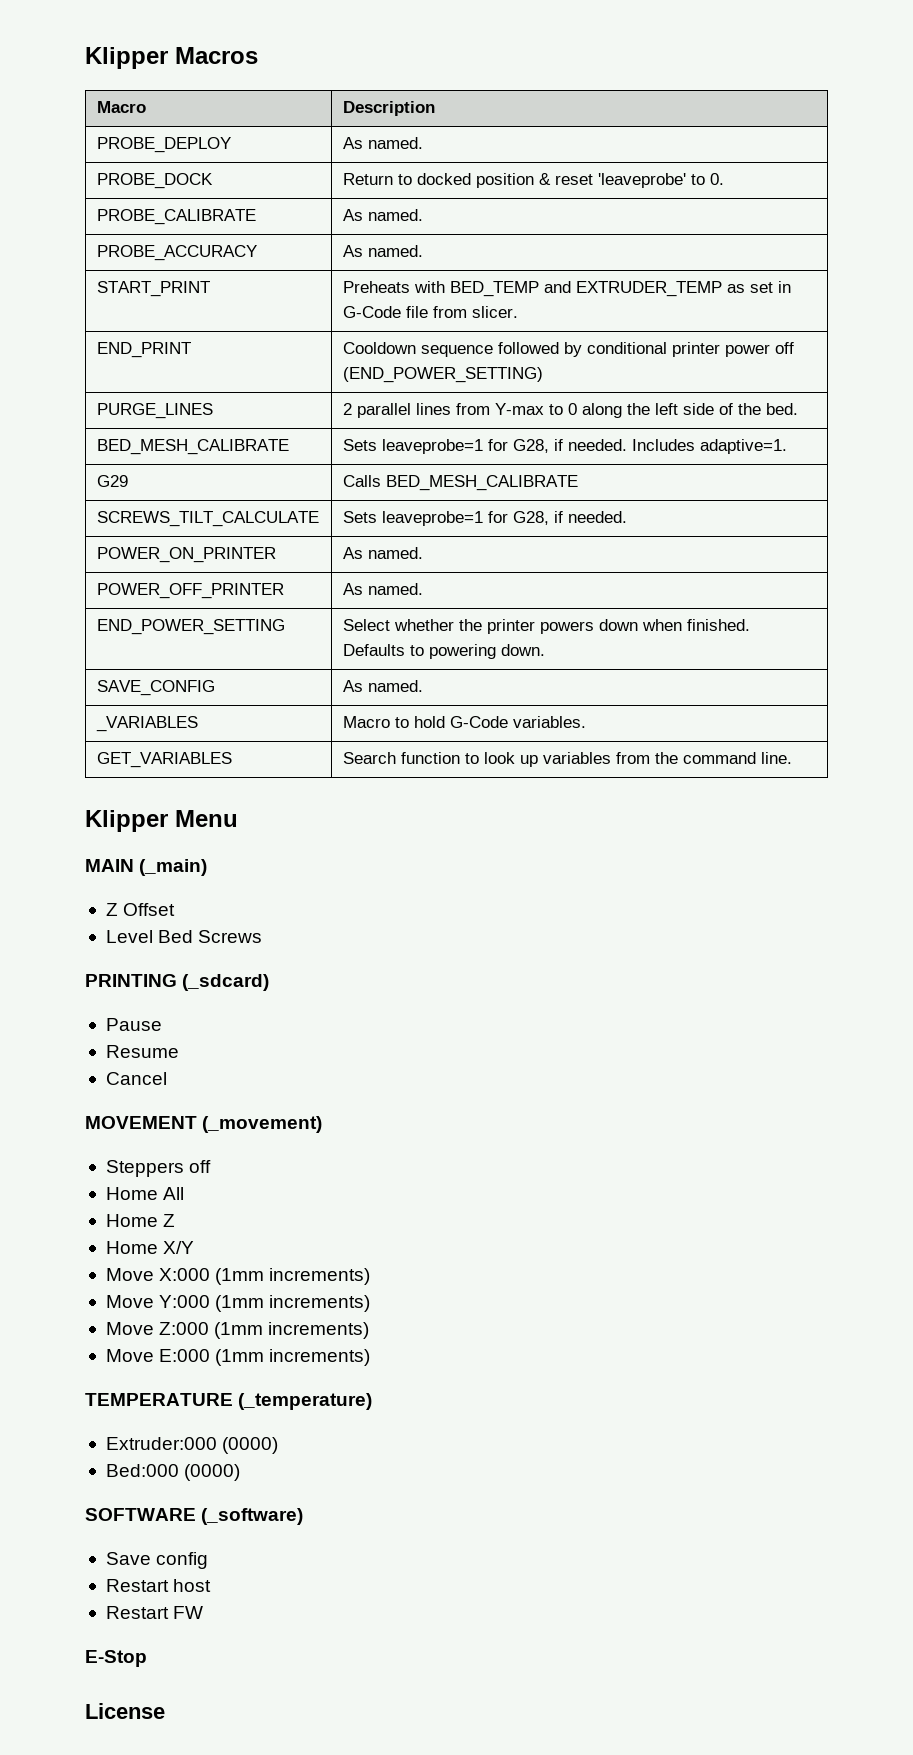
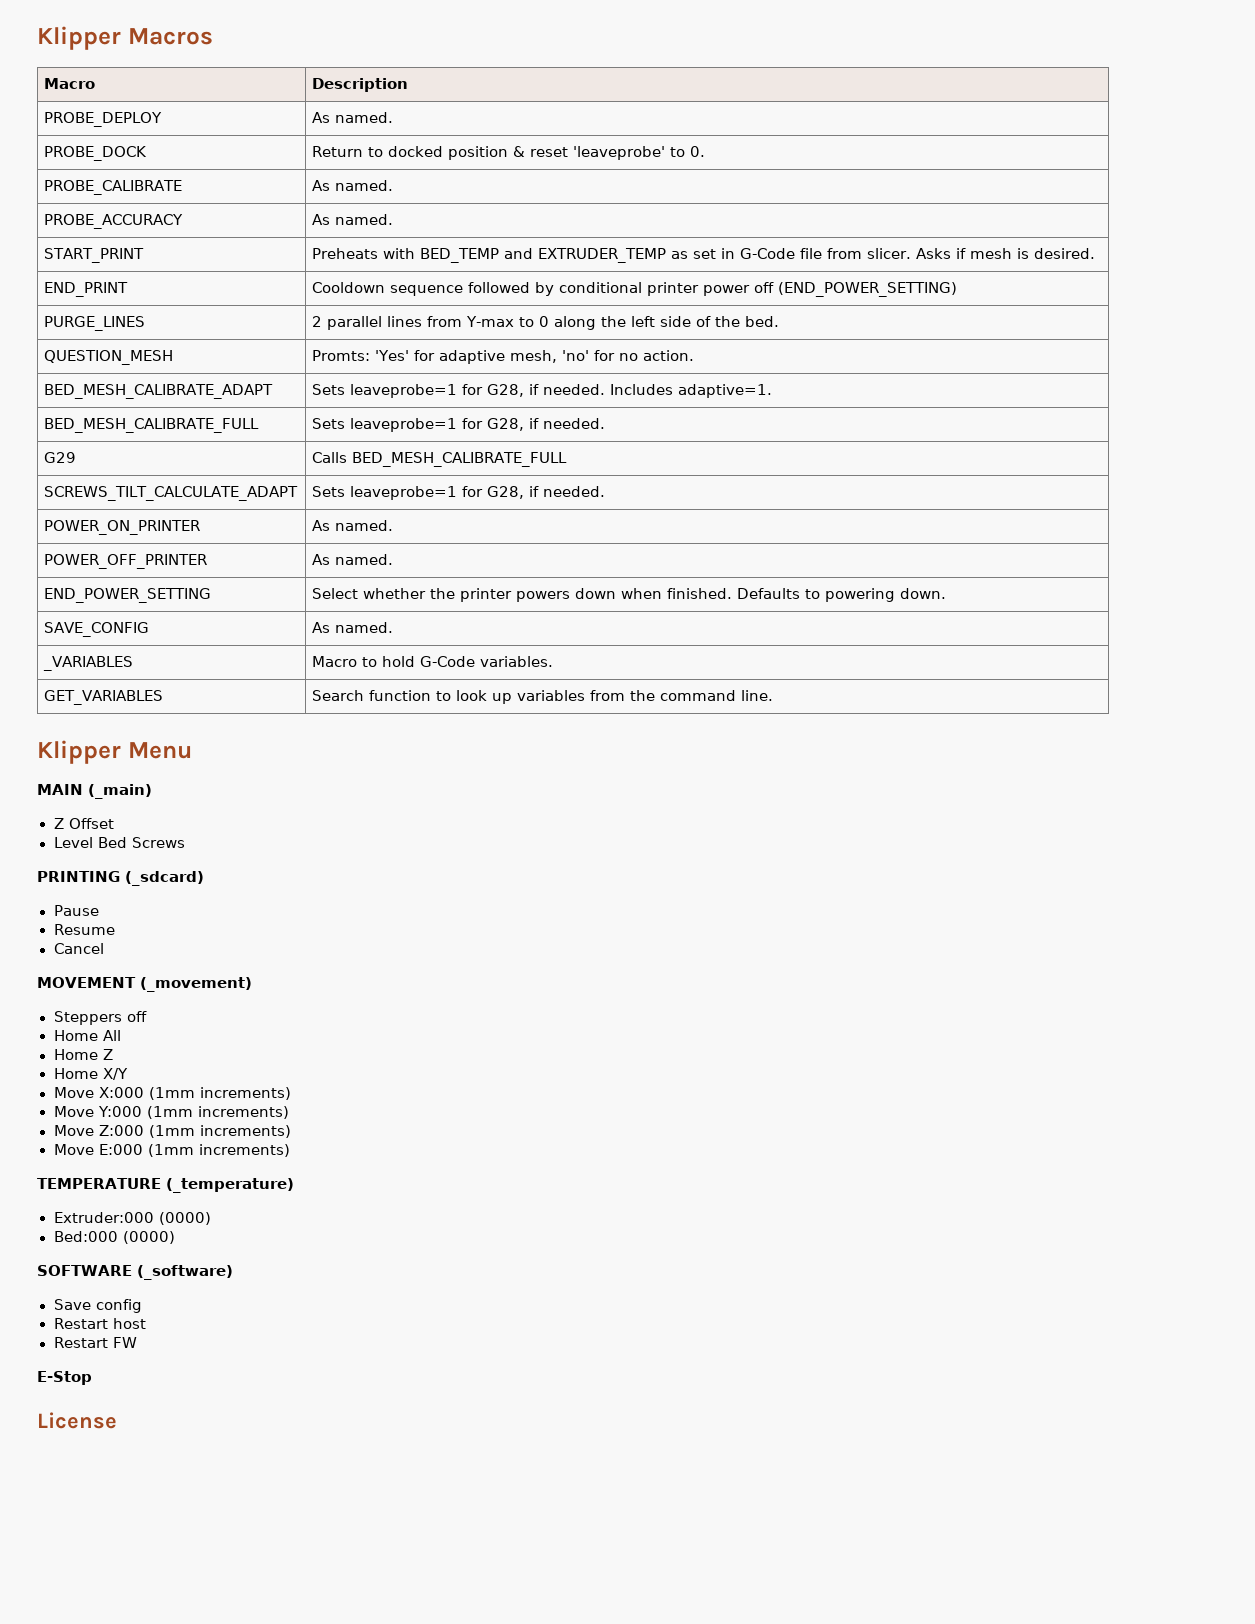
(518, 312) none -> [916,248,1096,259] Asks if mesh is desired.
[96,439,289,455] BED_MESH_CALIBRATE -> [44,350,174,365] [312,350,695,364] [44,384,274,399] QUESTION_MESH | Promts: 'Yes' for adaptive mesh, 'no' for no action. // BED_MESH_CALIBRATE_ADAPT
(787, 446) none -> [44,418,260,433] [312,418,606,432] // BED_MESH_CALIBRATE_FULL | Sets leaveprobe=1 for G28, if needed.
[385,475,578,491] [96,511,319,527] BED_MESH_CALIBRATE // SCREWS_TILT_CALCULATE -> [352,452,568,467] [44,486,299,501] BED_MESH_CALIBRATE_FULL // SCREWS_TILT_CALCULATE_ADAPT

